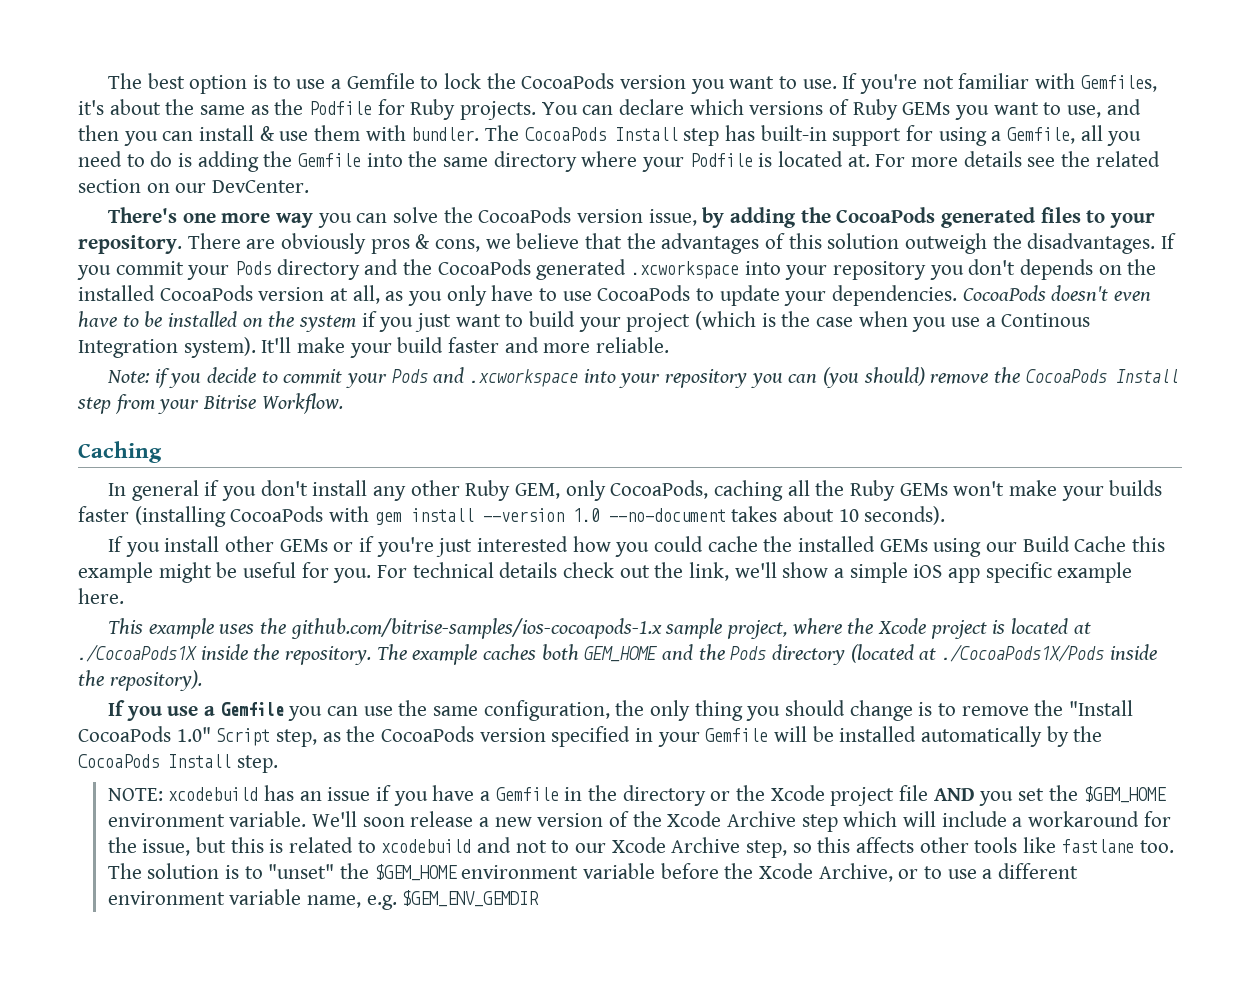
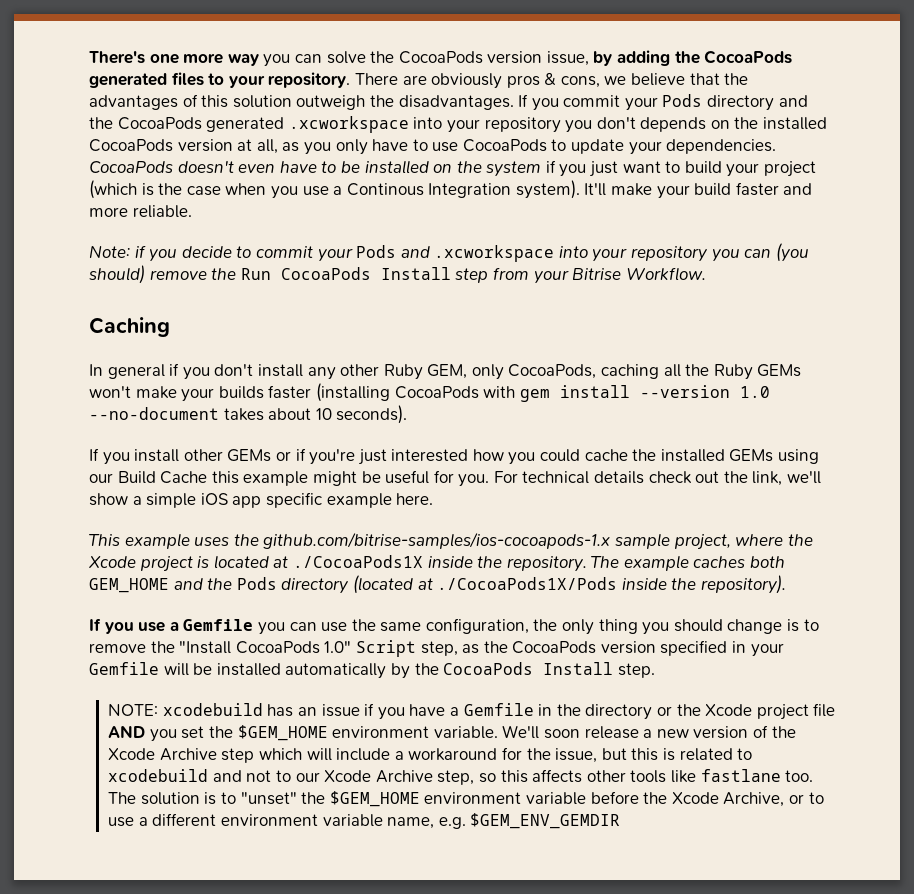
[107,73,1157,94] [78,99,1141,120] [78,125,1142,146] [78,151,1160,172] [78,179,310,193] The best option is to use a Gemfile to lock the CocoaPods version you want to use. If you're not familiar with Gemfiles, it's about the same as the Podfile for Ruby projects. You can declare which versions of Ruby GEMs you want to use, and then you can install & use them with bundler. The CocoaPods Install step has built-in support for using a Gemfile, all you need to do is adding the Gemfile into the same directory where your Podfile is located at. For more details see the related section on our DevCenter. // -> (89, 57) none
(1020, 375) none -> [240,268,271,280] Run

